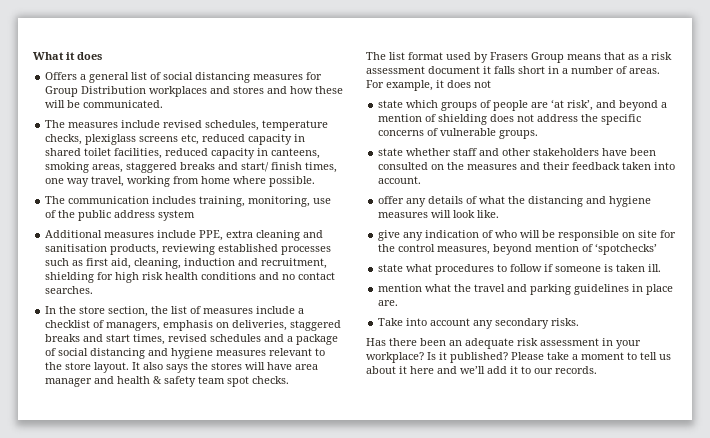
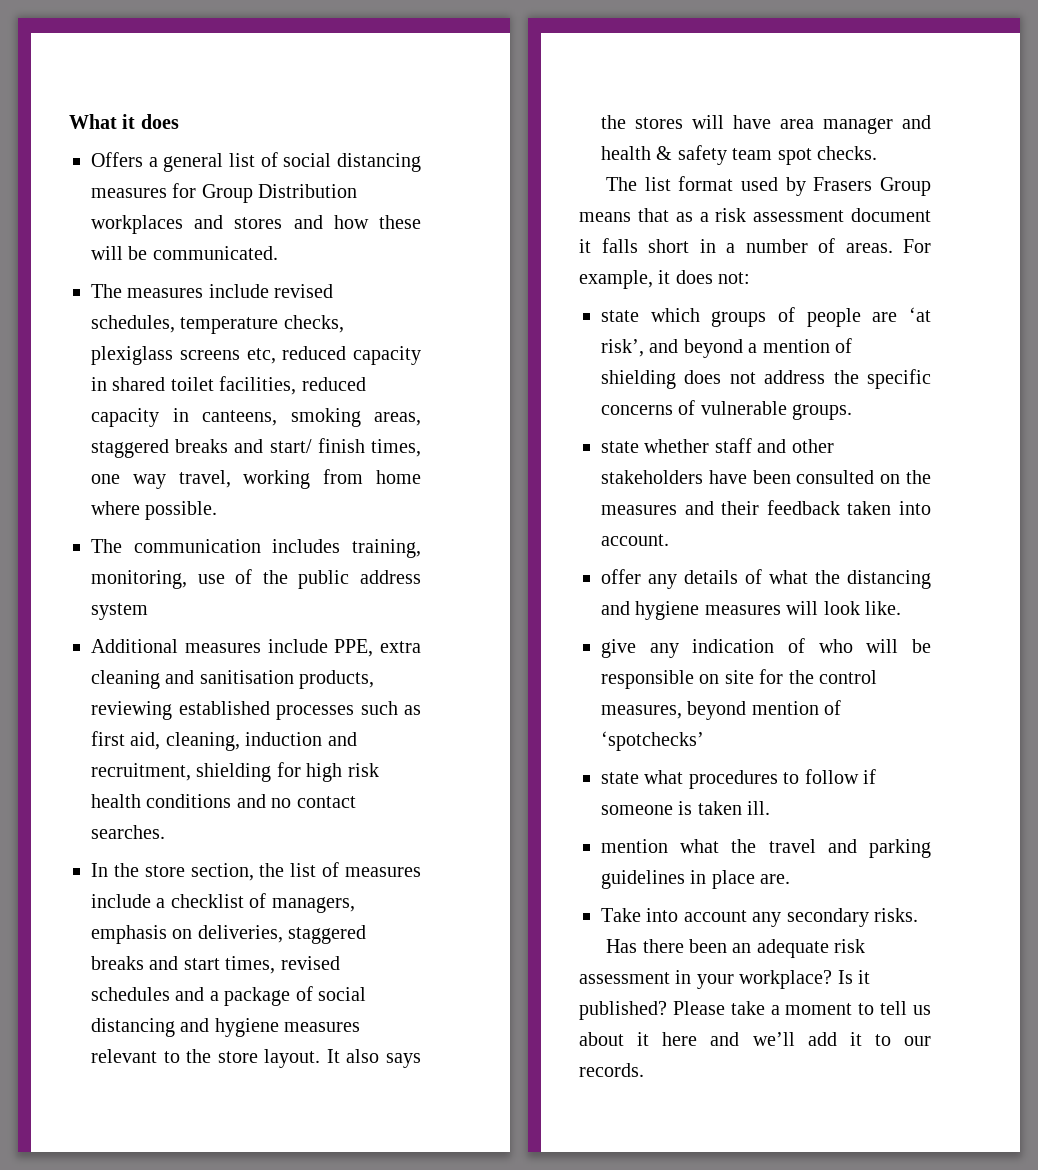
[474,80,491,88] not -> [718,272,751,284] not:

